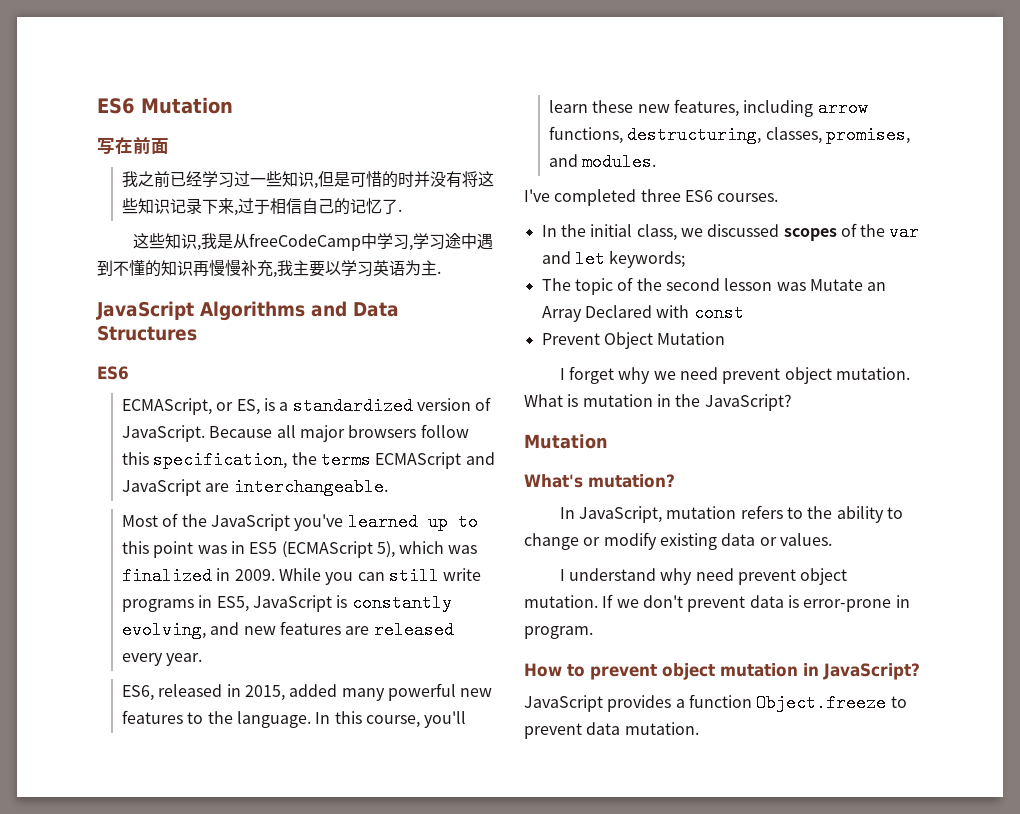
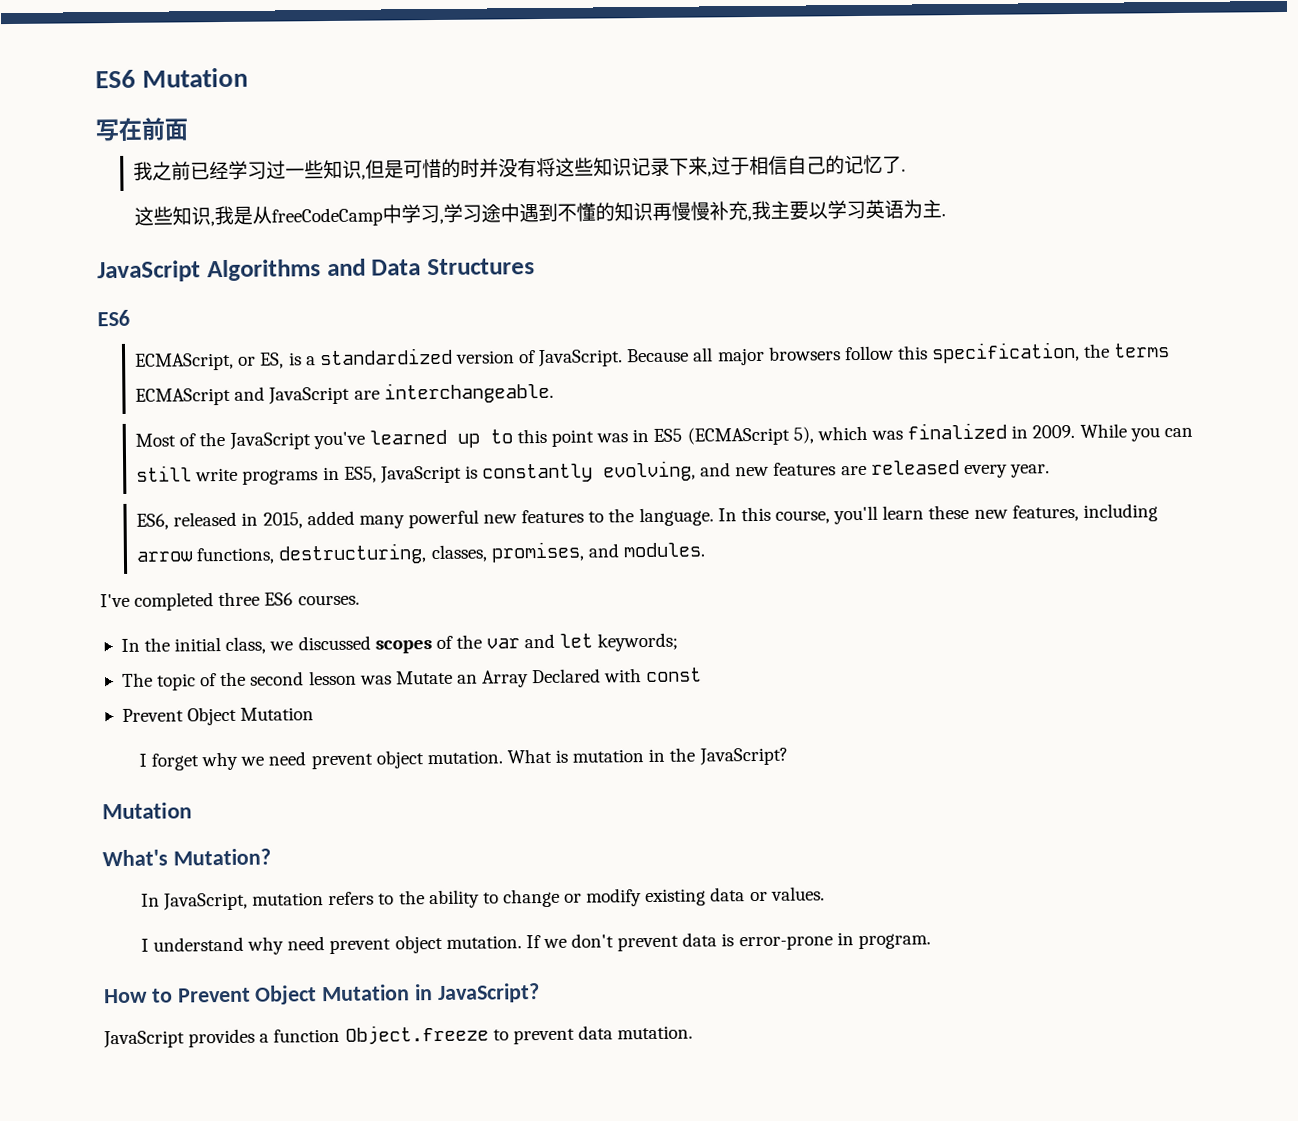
[588,474,675,488] mutation? -> [172,848,271,866] Mutation?
[590,663,798,680] prevent object mutation -> [177,984,411,1005] Prevent Object Mutation

